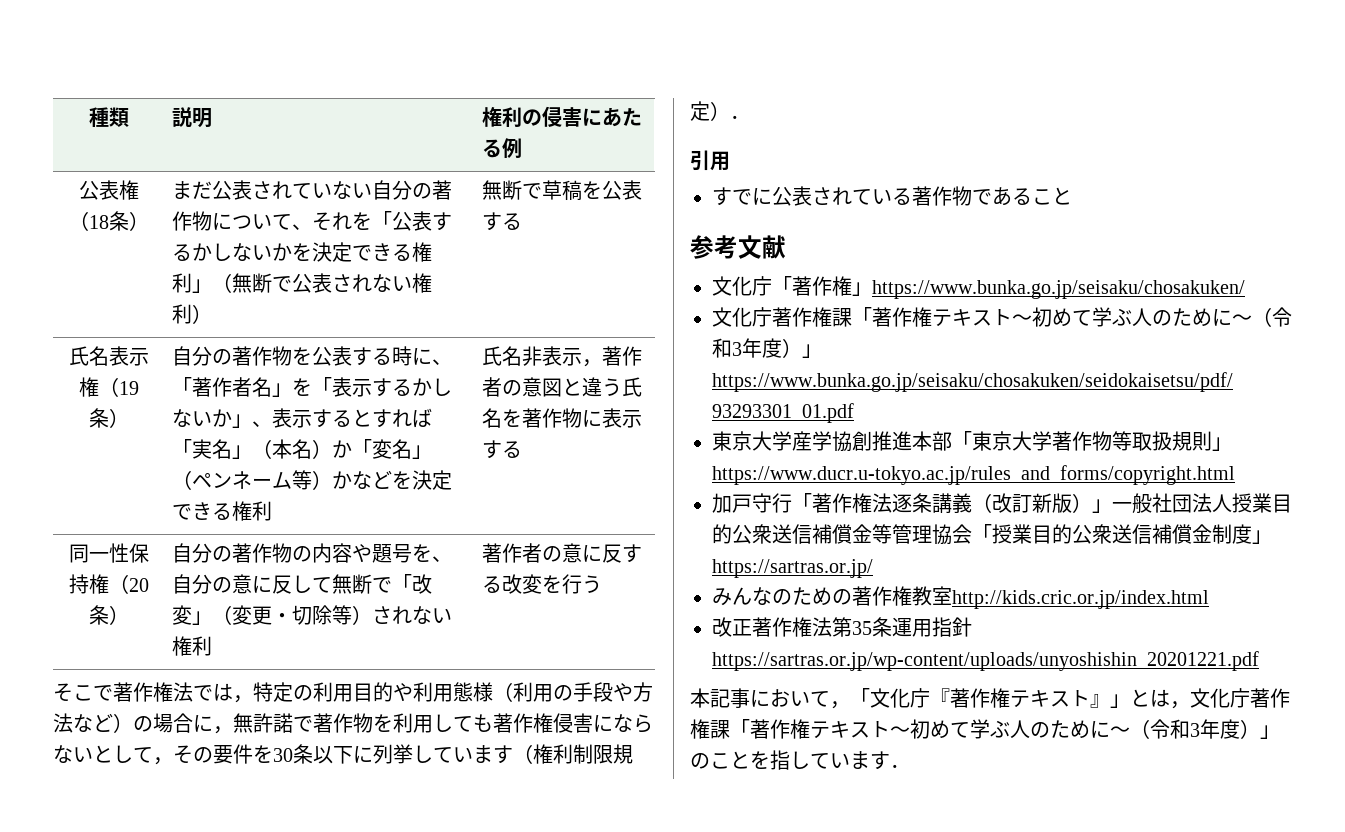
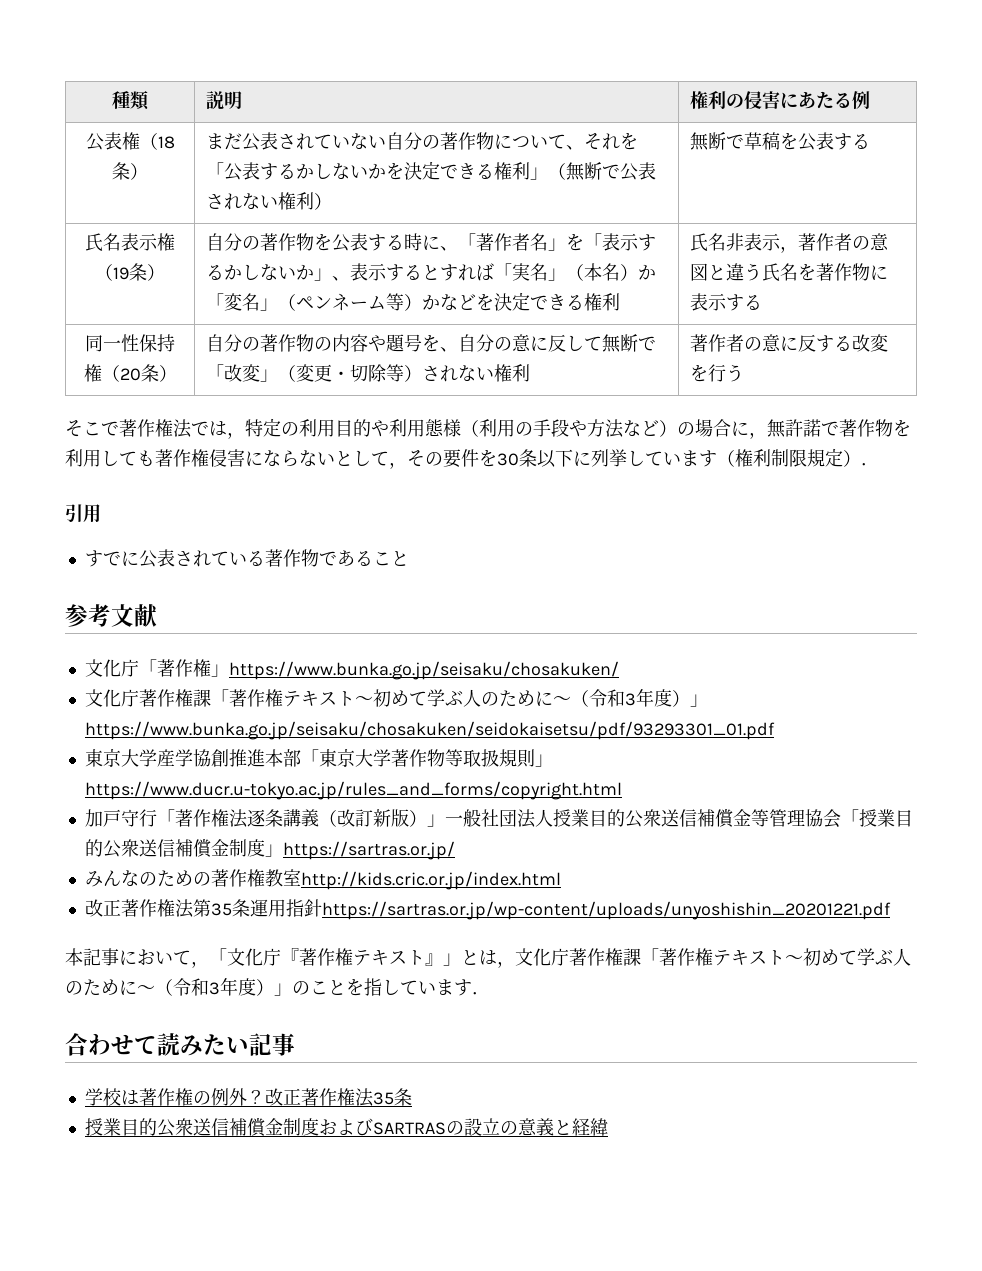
(910, 766) none -> [65,1033,295,1056] [84,1088,412,1107] [84,1117,608,1137] // 合わせて読みたい記事 // 学校は著作権の例外？改正著作権法35条 // 授業目的公衆送信補償金制度およびSARTRASの設立の意義と経緯

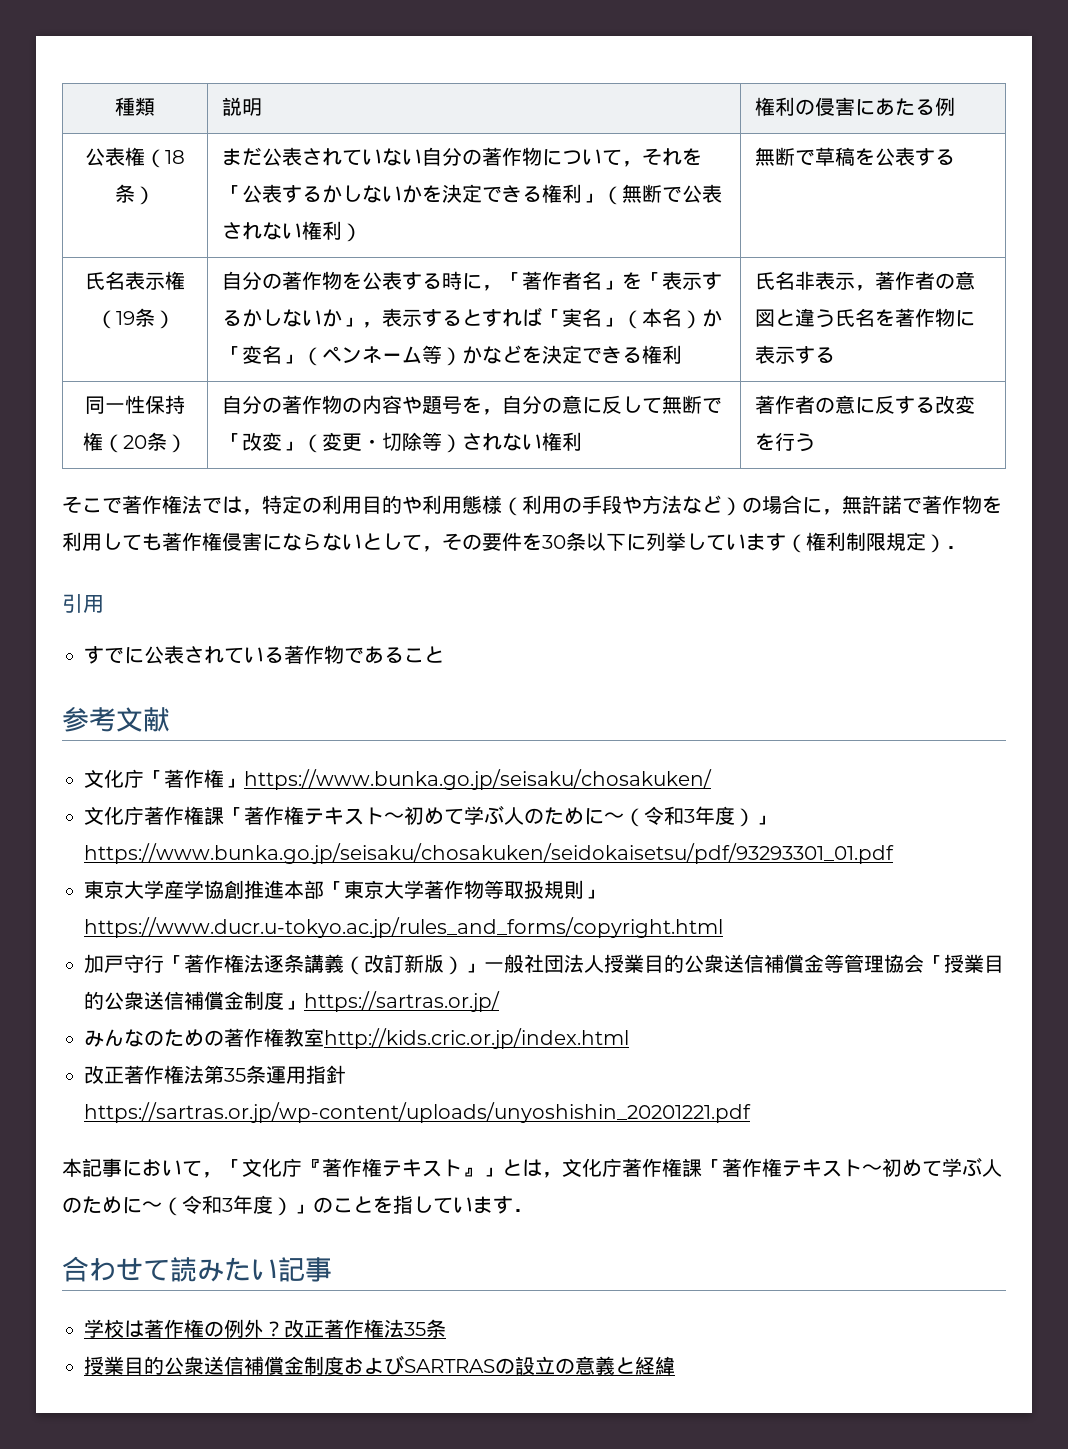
[566,145,585,150] 、 -> [621,161,642,167] ，
[440,246,459,251] 、 -> [481,285,502,291] ，
[332,276,351,281] 、 -> [361,322,382,328] ，
[440,347,459,352] 、 -> [481,409,502,415] ，

